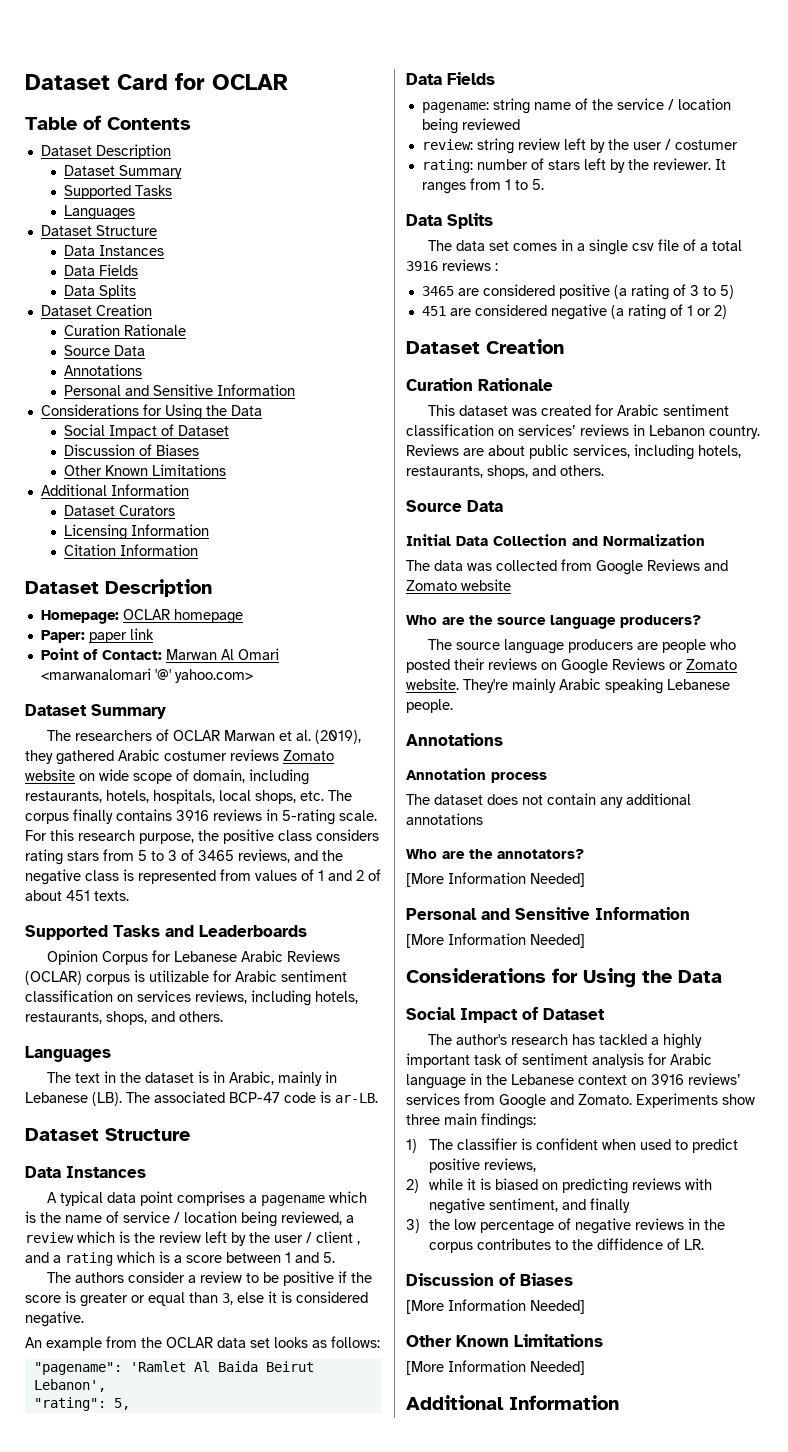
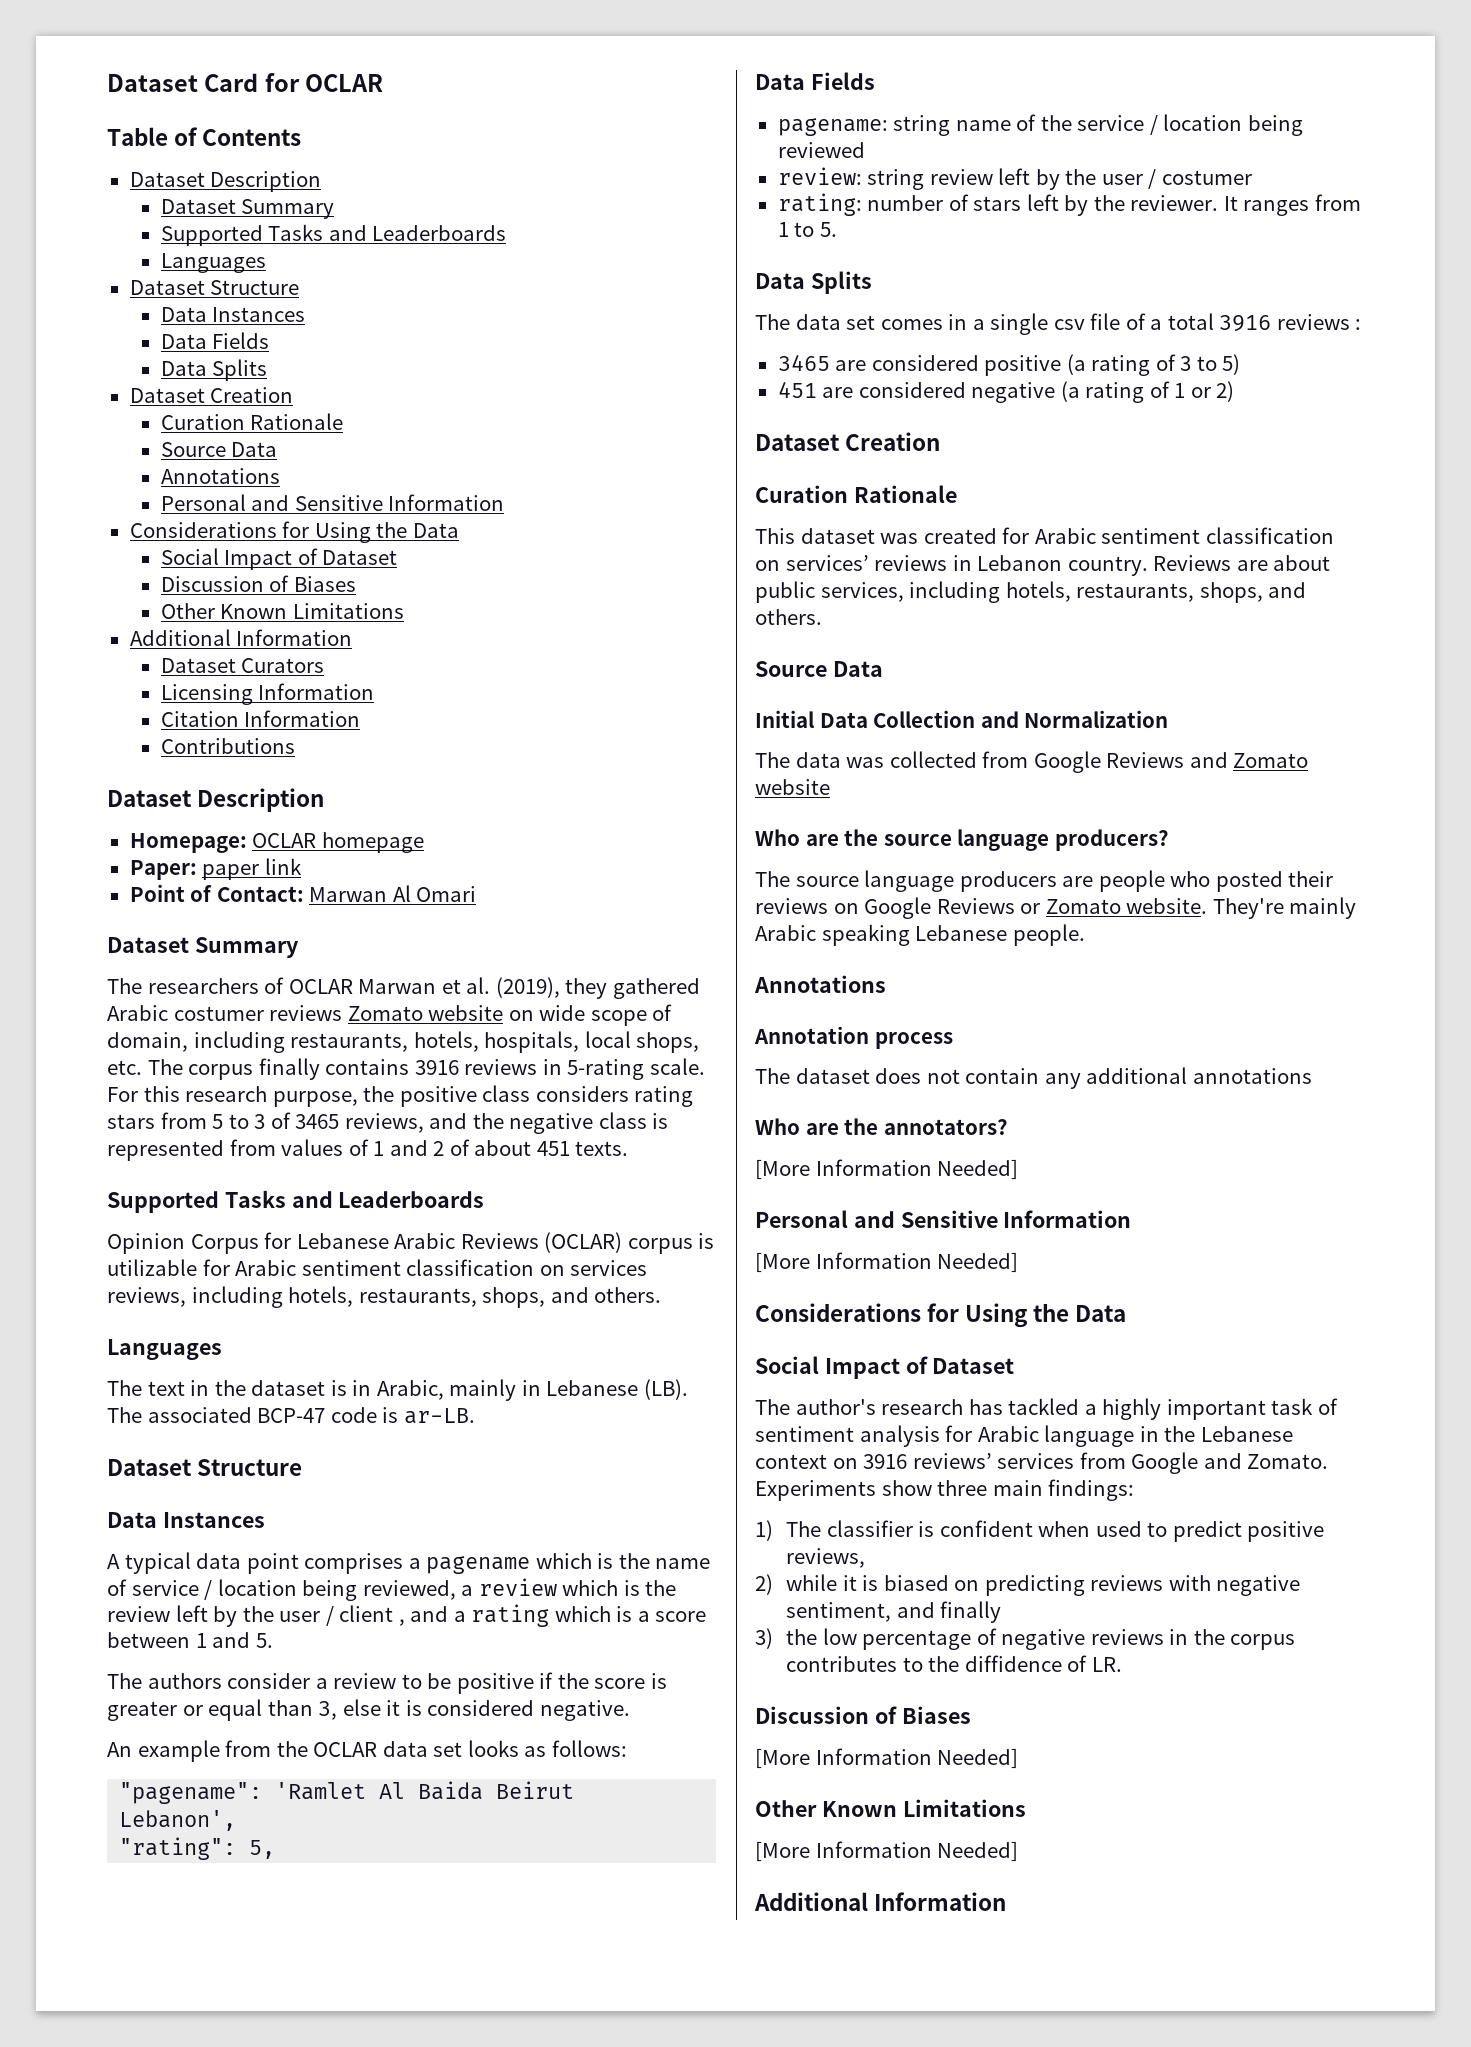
(172, 190) none -> [328,225,507,241] and Leaderboards
(198, 550) none -> [160,738,295,754] // Contributions
[40,668,253,683] <marwanalomari '@' yahoo.com> -> (477, 894) none

